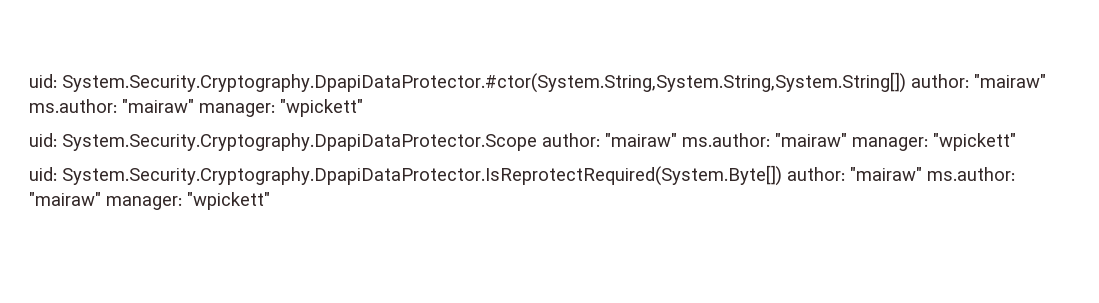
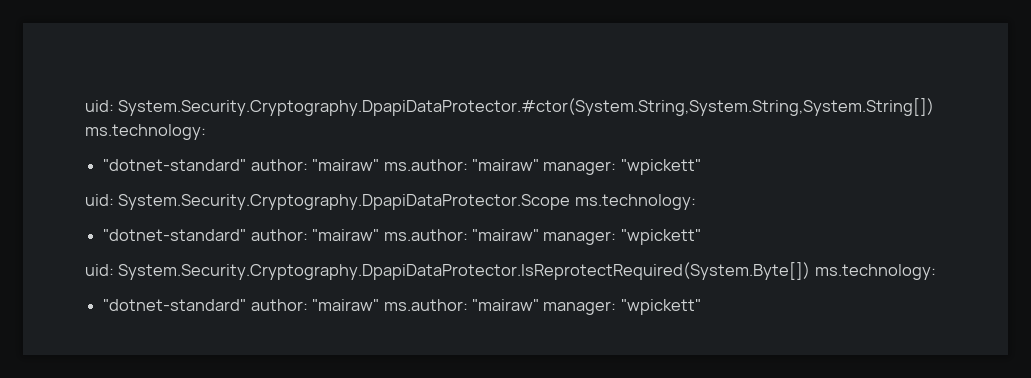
(906, 82) none -> [85,124,206,140] [103,159,247,171] ms.technology: // "dotnet-standard"
(537, 142) none -> [574,194,696,210] [103,229,247,241] ms.technology: // "dotnet-standard"
(782, 175) none -> [814,264,936,280] [103,299,247,311] ms.technology: // "dotnet-standard"

